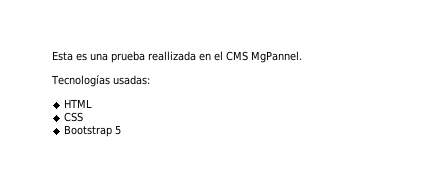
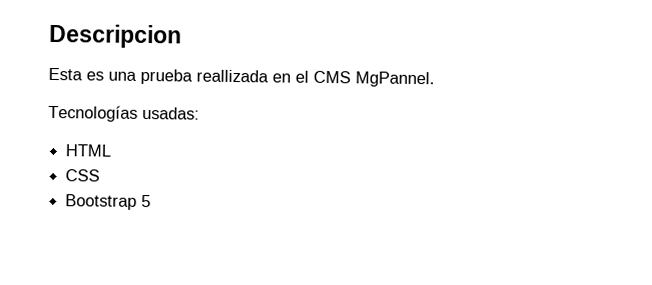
(52, 56) none -> [49,23,182,49] Descripcion //

